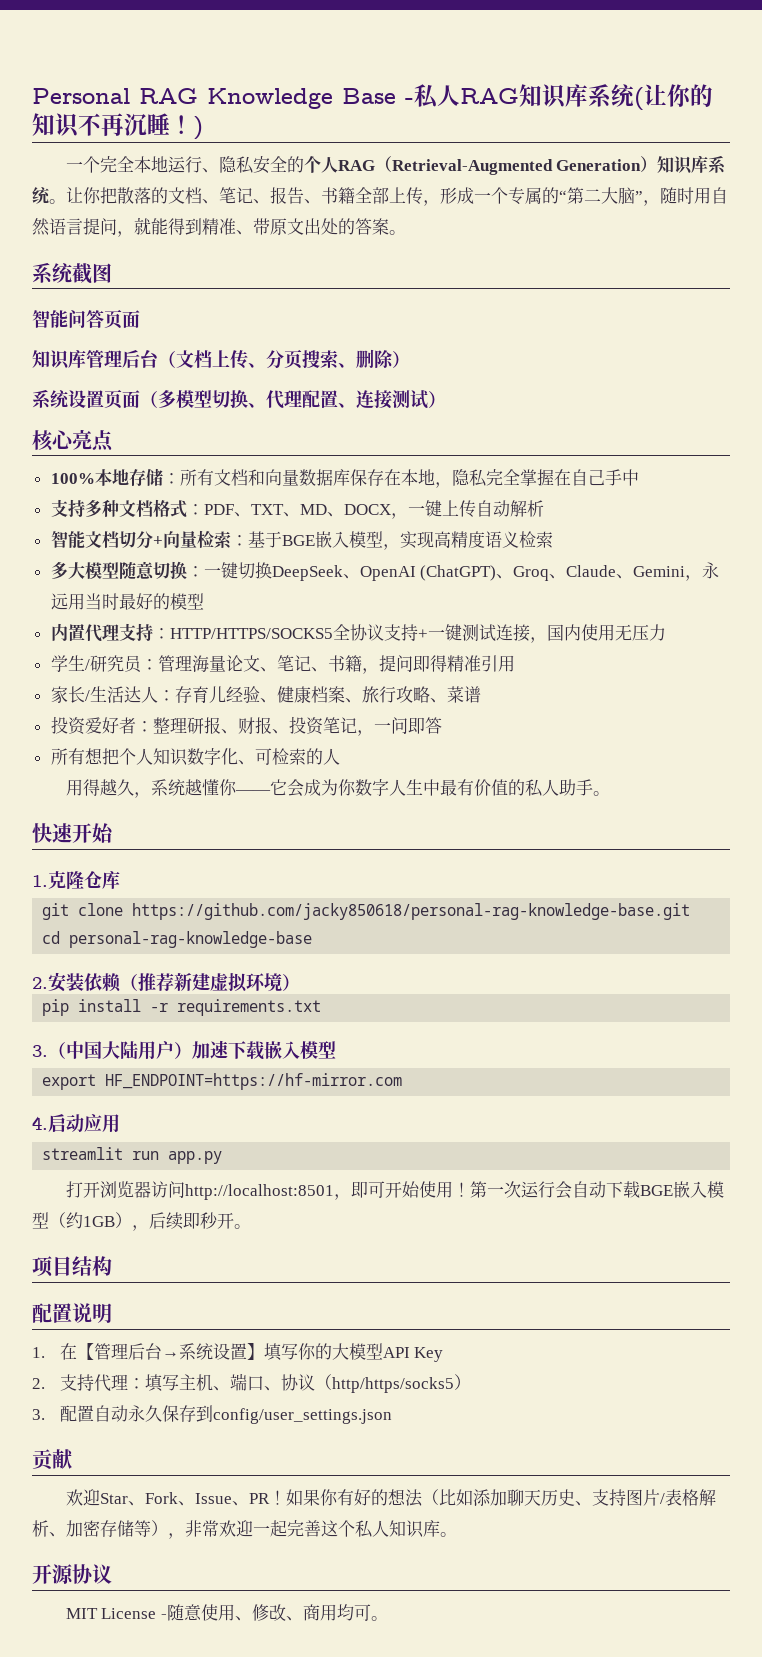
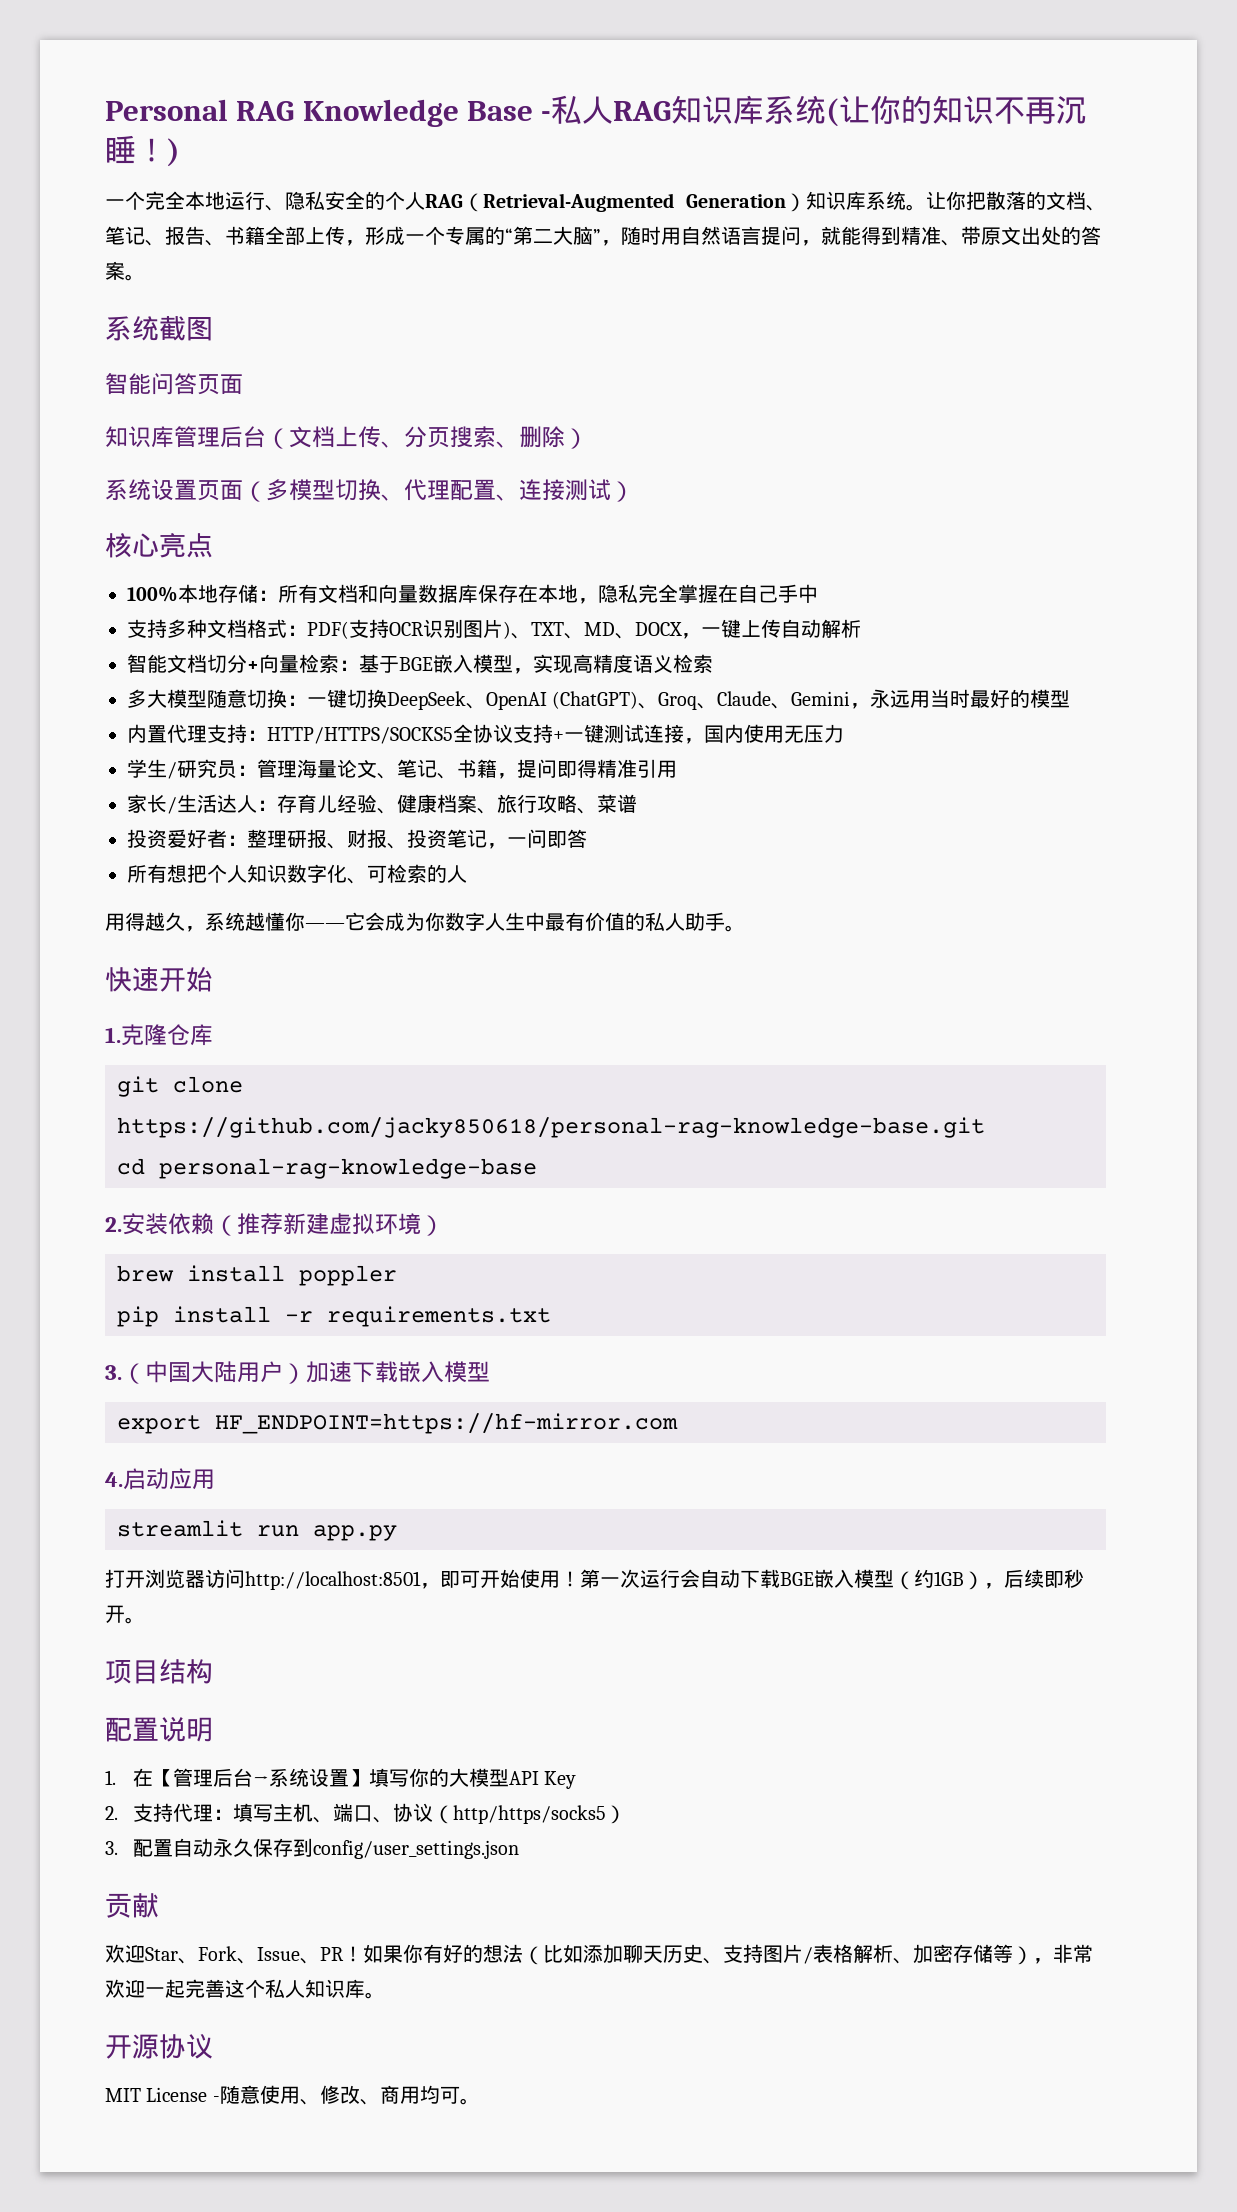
[203,504,234,515] PDF -> [307,619,511,639] PDF(支持OCR识别图片)
(300, 982) none -> [117,1265,397,1286] // brew install poppler

